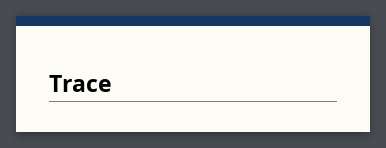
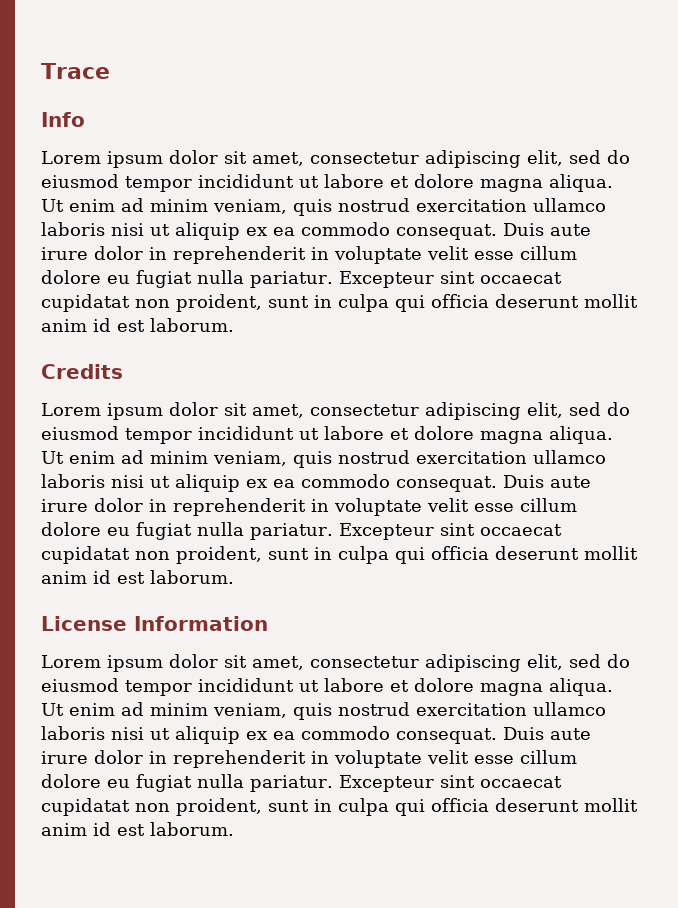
(112, 83) none -> [41,112,85,127] [41,150,630,168] [41,174,613,192] [41,198,606,216] [41,222,591,240] [41,246,577,264] [41,270,562,288] [41,294,638,312] [41,318,234,332] [41,364,123,379] [41,402,630,420] [41,426,613,444] [41,450,606,468] [41,474,591,492] [41,498,577,516] [41,522,562,540] [41,546,638,564] [41,570,234,584] [41,616,268,631] [41,654,630,672] [41,678,613,696] [41,702,606,720] [41,726,591,744] [41,750,577,768] [41,774,562,792] [41,798,638,816] [41,822,234,836] // Info // Lorem ipsum dolor sit amet, consectetur adipiscing elit, sed do eiusmod tempor incididunt ut labore et dolore magna aliqua. Ut enim ad minim veniam, quis nostrud exercitation ullamco laboris nisi ut aliquip ex ea commodo consequat. Duis aute irure dolor in reprehenderit in voluptate velit esse cillum dolore eu fugiat nulla pariatur. Excepteur sint occaecat cupidatat non proident, sunt in culpa qui officia deserunt mollit anim id est laborum. // Credits // Lorem ipsum dolor sit amet, consectetur adipiscing elit, sed do eiusmod tempor incididunt ut labore et dolore magna aliqua. Ut enim ad minim veniam, quis nostrud exercitation ullamco laboris nisi ut aliquip ex ea commodo consequat. Duis aute irure dolor in reprehenderit in voluptate velit esse cillum dolore eu fugiat nulla pariatur. Excepteur sint occaecat cupidatat non proident, sunt in culpa qui officia deserunt mollit anim id est laborum. // License Information // Lorem ipsum dolor sit amet, consectetur adipiscing elit, sed do eiusmod tempor incididunt ut labore et dolore magna aliqua. Ut enim ad minim veniam, quis nostrud exercitation ullamco laboris nisi ut aliquip ex ea commodo consequat. Duis aute irure dolor in reprehenderit in voluptate velit esse cillum dolore eu fugiat nulla pariatur. Excepteur sint occaecat cupidatat non proident, sunt in culpa qui officia deserunt mollit anim id est laborum.

